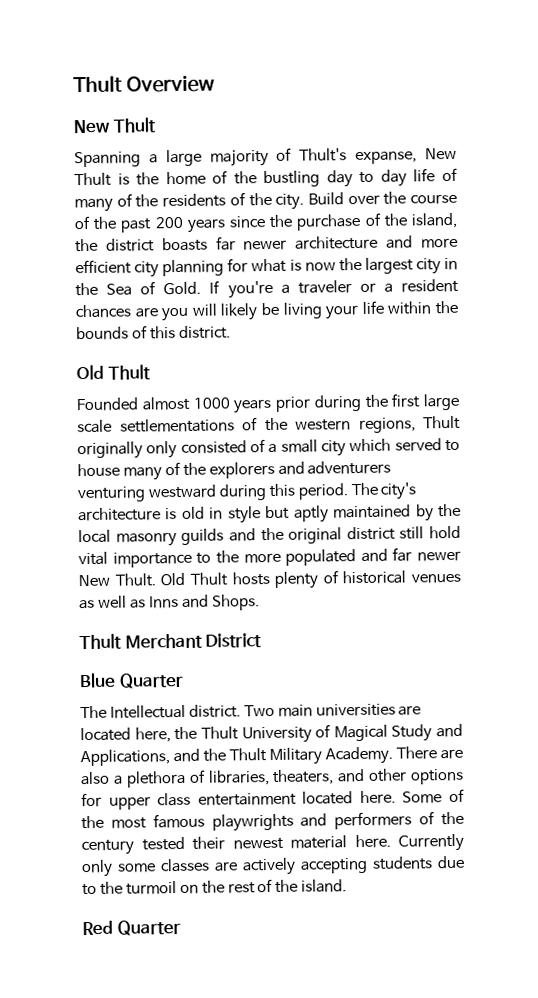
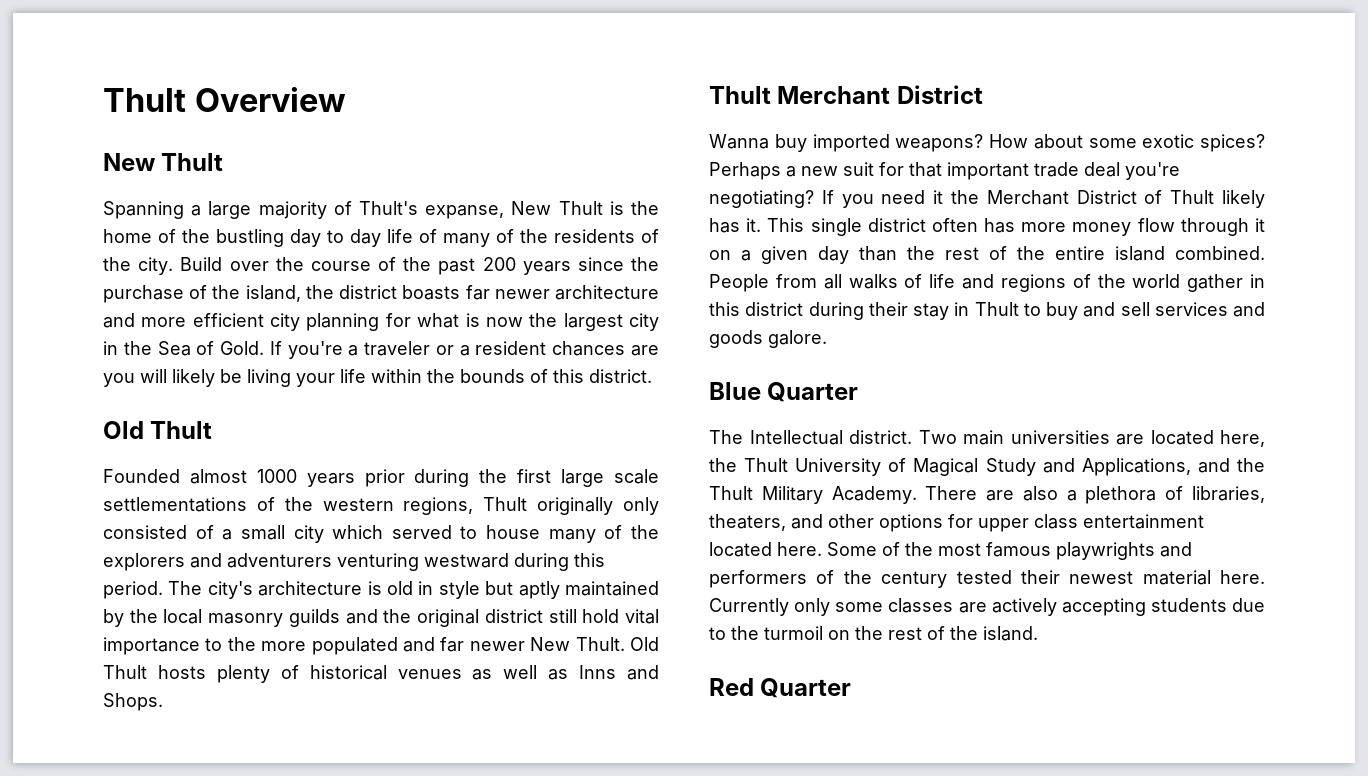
(263, 640) none -> [709,134,1265,152] [709,162,1180,180] [709,190,1265,208] [709,218,1265,236] [709,246,1265,264] [709,274,1265,292] [709,302,1265,320] [709,330,827,348] // Wanna buy imported weapons? How about some exotic spices? Perhaps a new suit for that important trade deal you're negotiating? If you need it the Merchant District of Thult likely has it. This single district often has more money flow through it on a given day than the rest of the entire island combined. People from all walks of life and regions of the world gather in this district during their stay in Thult to buy and sell services and goods galore.

